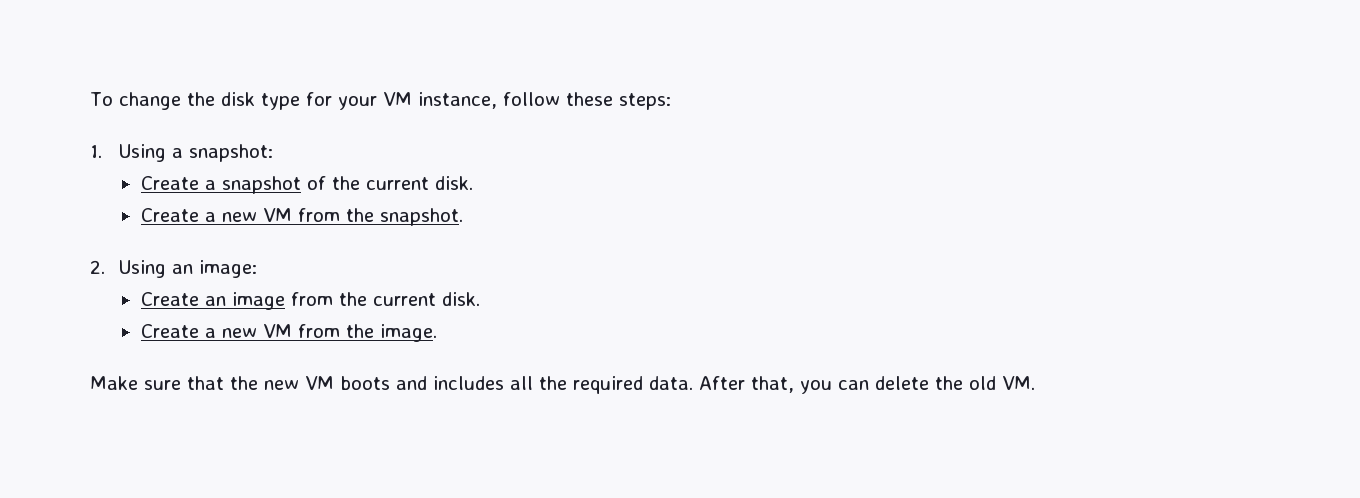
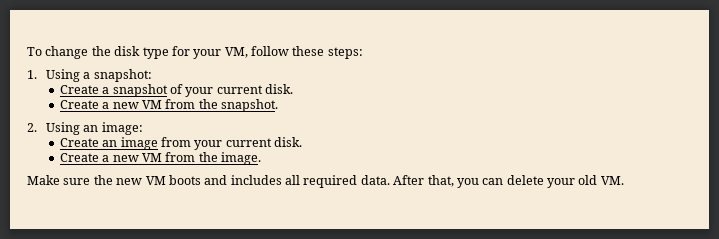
[382,92,497,109] VM instance, -> [224,47,248,58] VM,
[331,176,360,190] the -> [185,87,214,97] your
[338,292,367,306] the -> [194,140,223,150] your
[187,376,224,390] that -> (91, 181) none
[539,376,567,390] the -> (300, 180) none
[935,376,963,390] the -> [547,178,575,188] your

